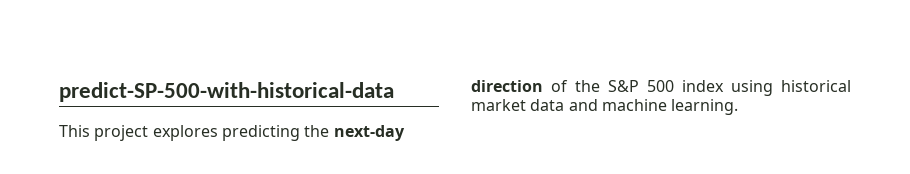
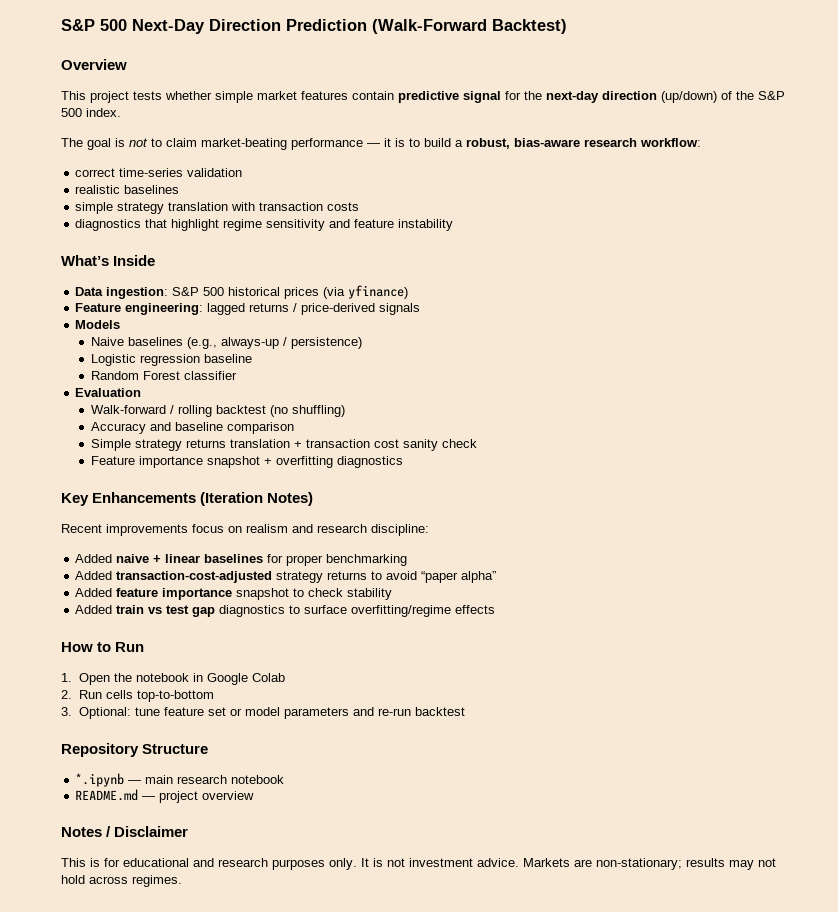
[59,82,394,102] [59,125,300,141] predict-SP-500-with-historical-data // This project explores predicting -> [61,19,567,34] [61,59,127,70] [61,91,521,103] S&P 500 Next-Day Direction Prediction (Walk-Forward Backtest) // Overview // This project tests whether simple market features contain predictive signal for
(543, 86) none -> [661,91,717,103] (up/down)
[682,80,851,96] [471,99,739,115] index using historical market data and machine learning. -> [86,108,121,117] [61,138,701,150] [75,168,243,177] [75,185,180,194] [75,202,360,214] [75,219,454,231] [61,255,156,266] [75,285,409,299] [75,303,421,315] [75,320,121,329] [90,337,362,349] [90,354,252,366] [90,371,237,380] [75,388,142,397] [90,405,345,417] [90,422,294,434] [90,439,477,451] [90,456,403,468] [61,492,314,506] [61,524,429,536] [75,554,408,566] [75,571,497,583] [75,588,393,600] [75,605,496,617] [61,642,145,652] [61,673,285,685] [61,690,214,702] [61,707,465,719] [61,743,209,757] [75,773,285,787] [75,789,255,803] [61,826,189,837] [61,858,776,870] [61,875,182,887] index. // The goal is not to claim market-beating performance — it is to build a robust, bias-aware research workflow: // correct time-series validation // realistic baselines // simple strategy translation with transaction costs // diagnostics that highlight regime sensitivity and feature instability // What’s Inside // Data ingestion: S&P 500 historical prices (via yfinance) // Feature engineering: lagged returns / price-derived signals // Models // Naive baselines (e.g., always-up / persistence) // Logistic regression baseline // Random Forest classifier // Evaluation // Walk-forward / rolling backtest (no shuffling) // Accuracy and baseline comparison // Simple strategy returns translation + transaction cost sanity check // Feature importance snapshot + overfitting diagnostics // Key Enhancements (Iteration Notes) // Recent improvements focus on realism and research discipline: // Added naive + linear baselines for proper benchmarking // Added transaction-cost-adjusted strategy returns to avoid “paper alpha” // Added feature importance snapshot to check stability // Added train vs test gap diagnostics to surface overfitting/regime effects // How to Run // 1. Open the notebook in Google Colab // 2. Run cells top-to-bottom // 3. Optional: tune feature set or model parameters and re-run backtest // Repository Structure // *.ipynb — main research notebook // README.md — project overview // Notes / Disclaimer // This is for educational and research purposes only. It is not investment advice. Markets are non-stationary; results may not hold across regimes.

